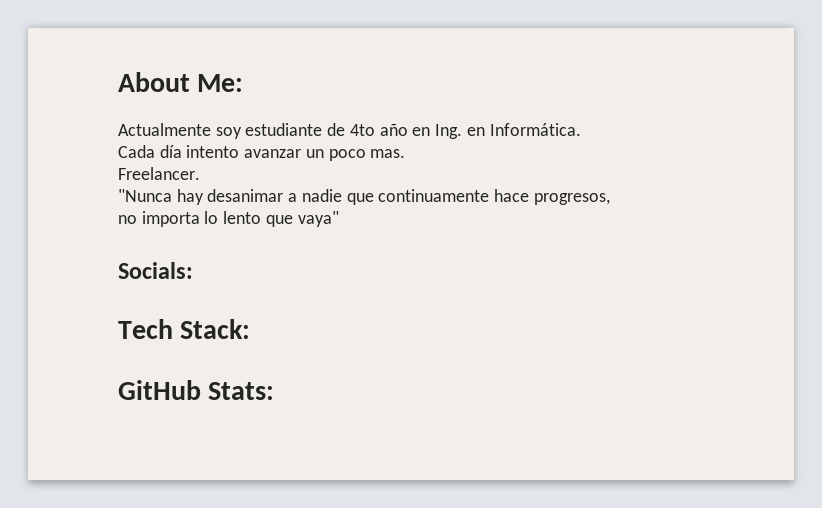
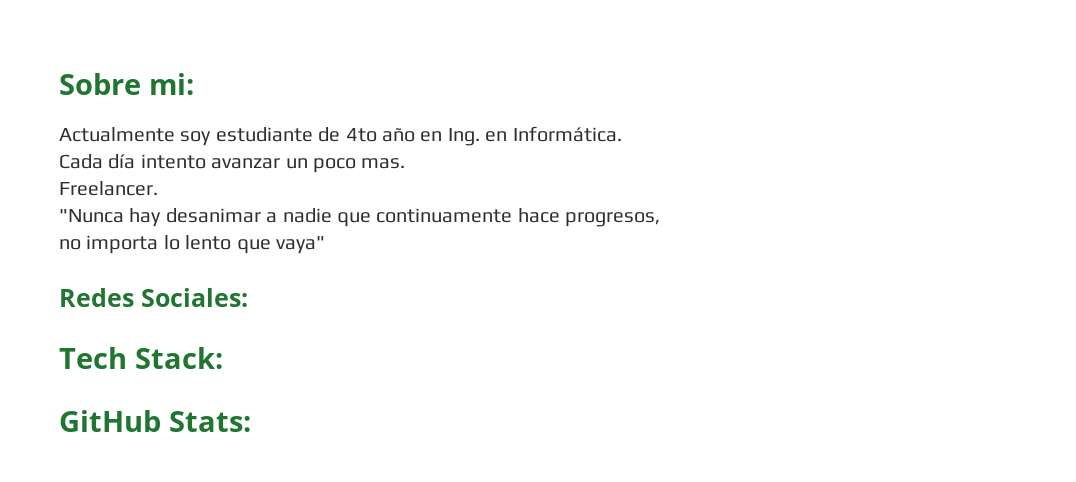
[118,72,244,92] About Me: -> [59,73,194,95] Sobre mi:
[118,262,193,279] Socials: -> [59,288,248,307] Redes Sociales:

